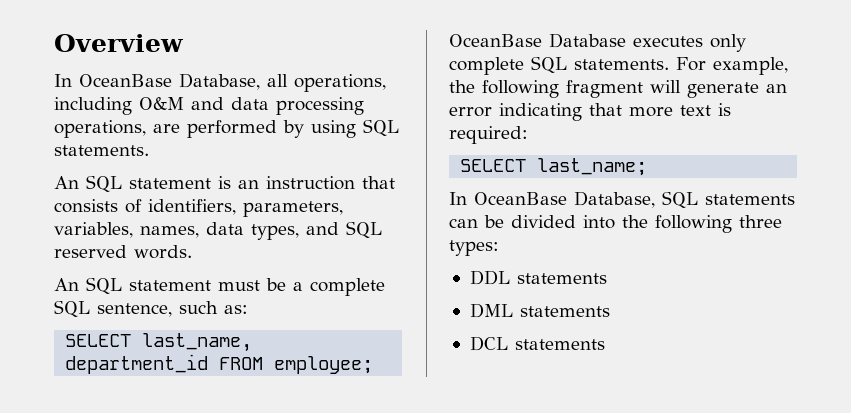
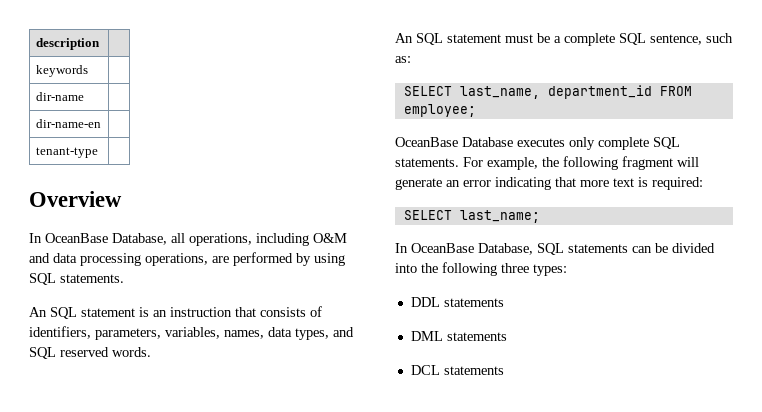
(54, 43) none -> [35,38,100,50] [35,65,88,77] [35,92,84,101] [35,119,101,128] [35,147,98,158] description | // keywords | // dir-name | // dir-name-en | // tenant-type | //

